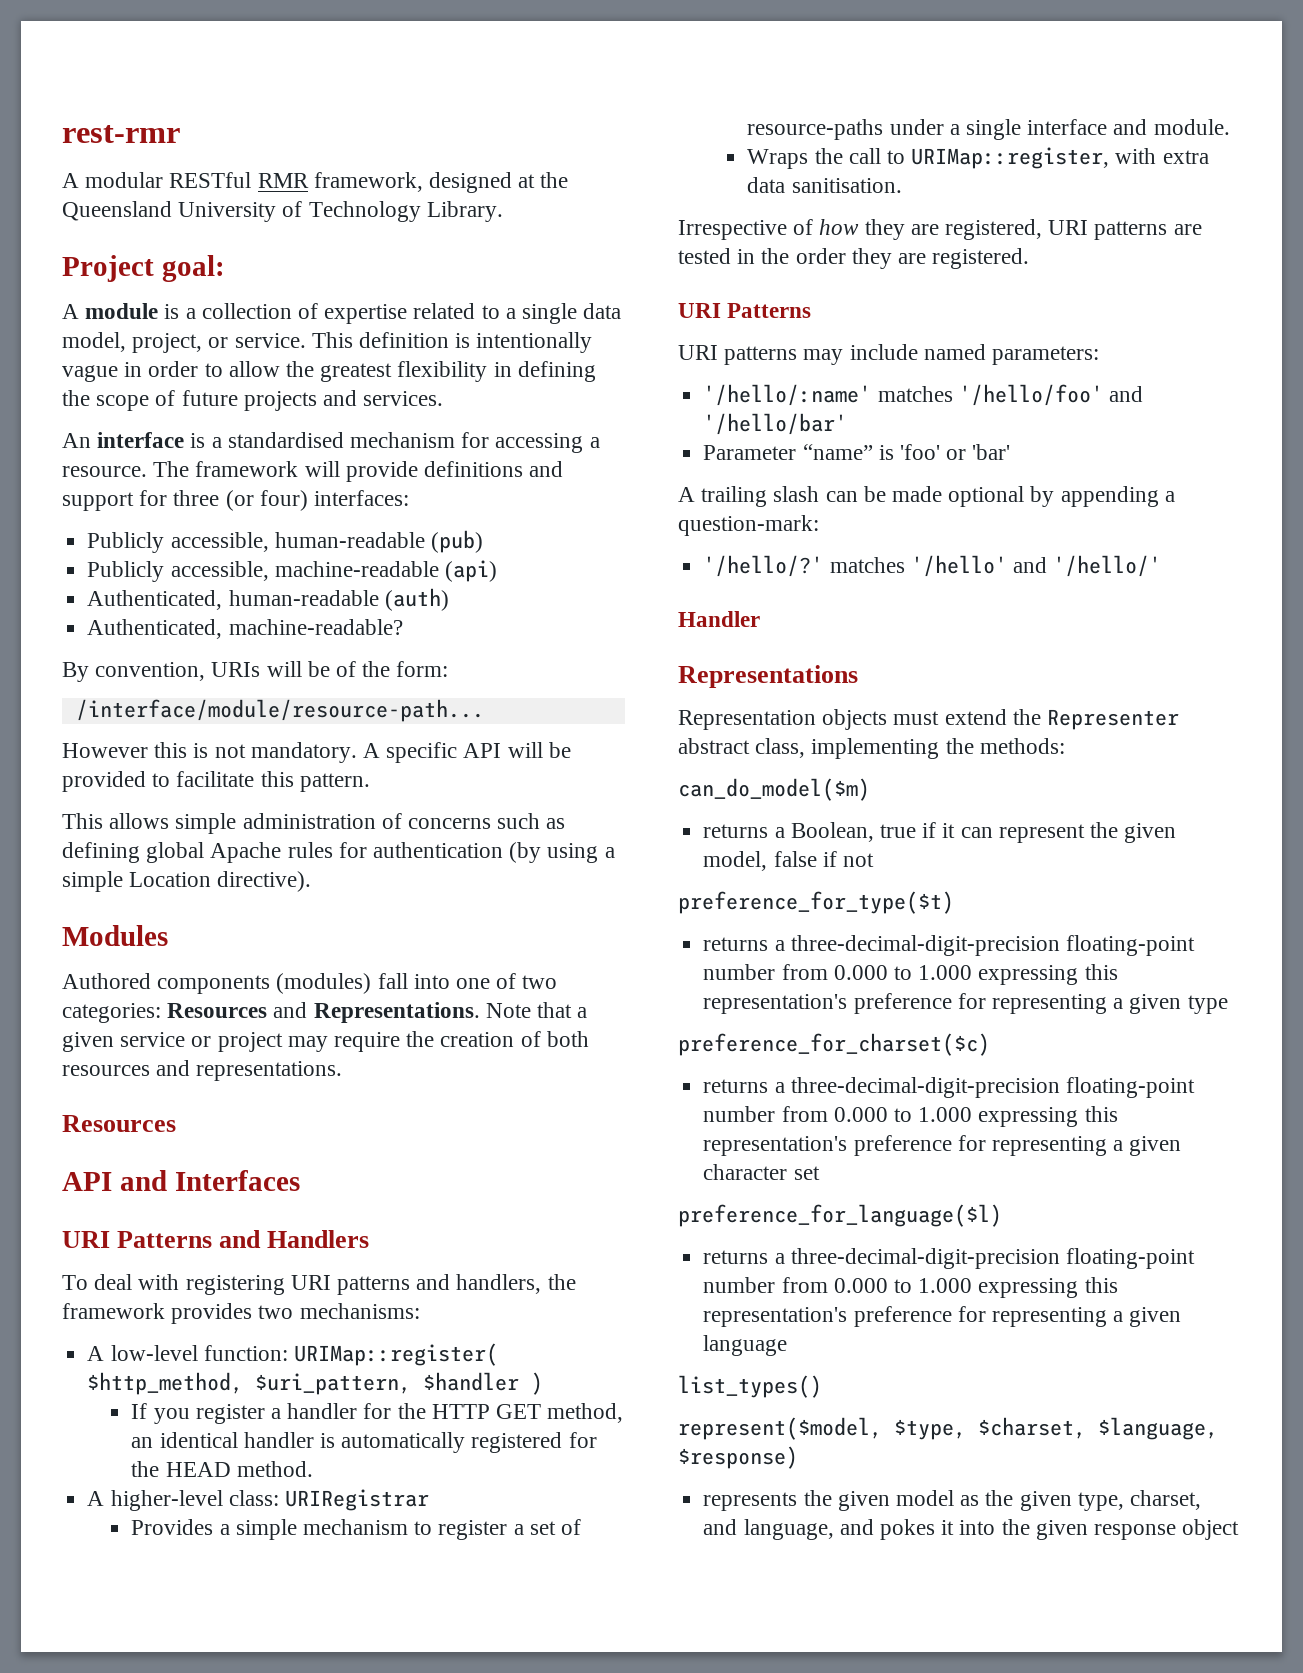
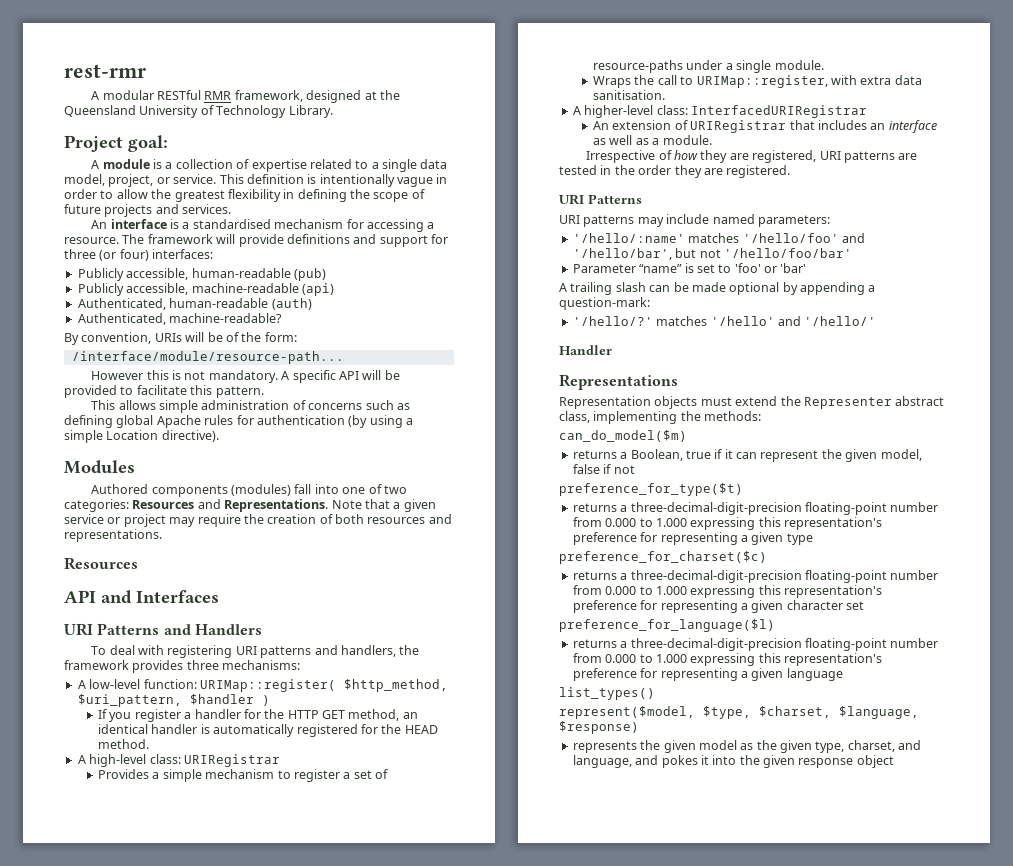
[258,1305,294,1319] two -> [186,660,219,670] three
[110,1490,223,1511] higher-level -> [89,754,147,767] high-level
[1027,119,1148,135] interface and -> (772, 66) none
(902, 185) none -> [572,105,867,118] [593,120,937,133] [593,135,712,145] // A higher-level class: InterfacedURIRegistrar // An extension of URIRegistrar that includes an interface as well as a module.
[703,413,848,435] '/hello/bar' -> [572,248,852,260] '/hello/bar', but not '/hello/foo/bar'
(894, 452) none -> [696,264,732,273] set to

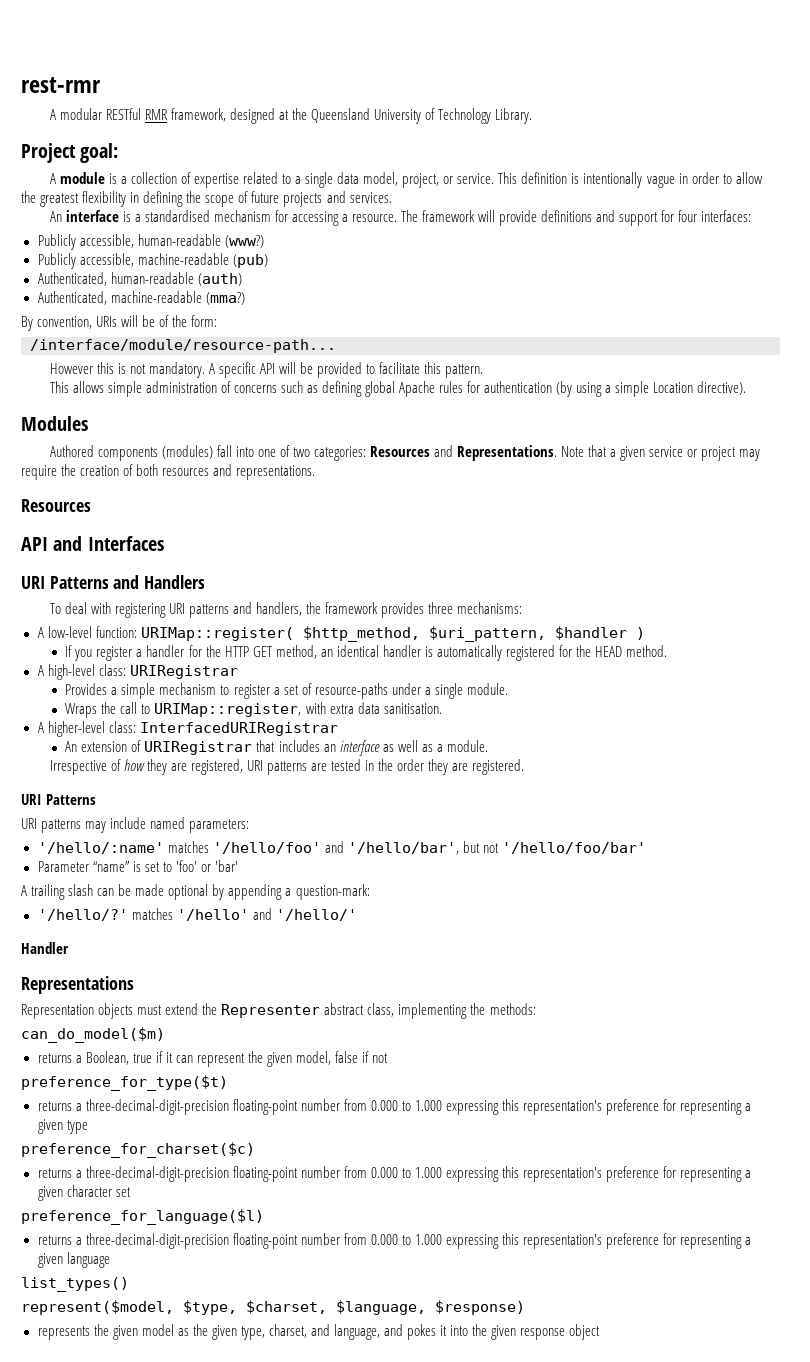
[64,249,149,261] three (or four) -> [678,210,698,222] four
[293,268,326,281] (pub) -> [224,235,264,248] (www?)
[301,283,334,296] (api) -> [232,254,268,268] (pub)
[169,313,283,323] machine-readable? -> [110,291,245,305] machine-readable (mma?)

